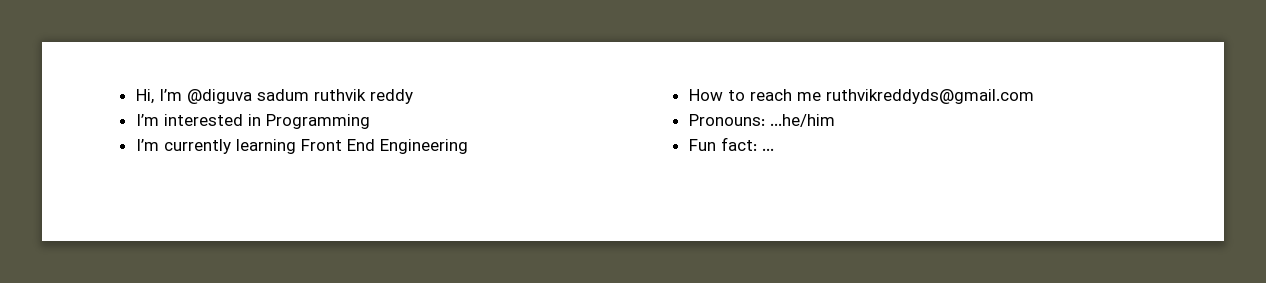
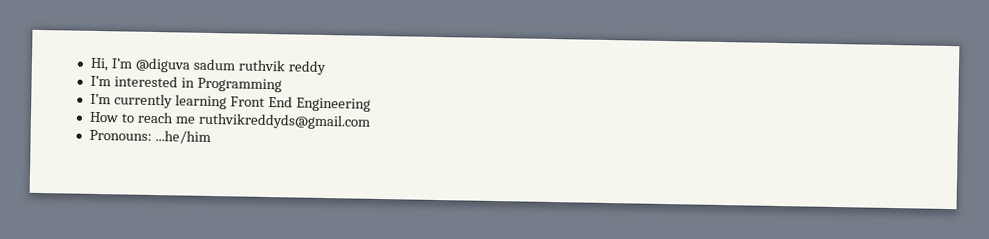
[688,137,774,151] // Fun fact: ... -> (211, 137) none

